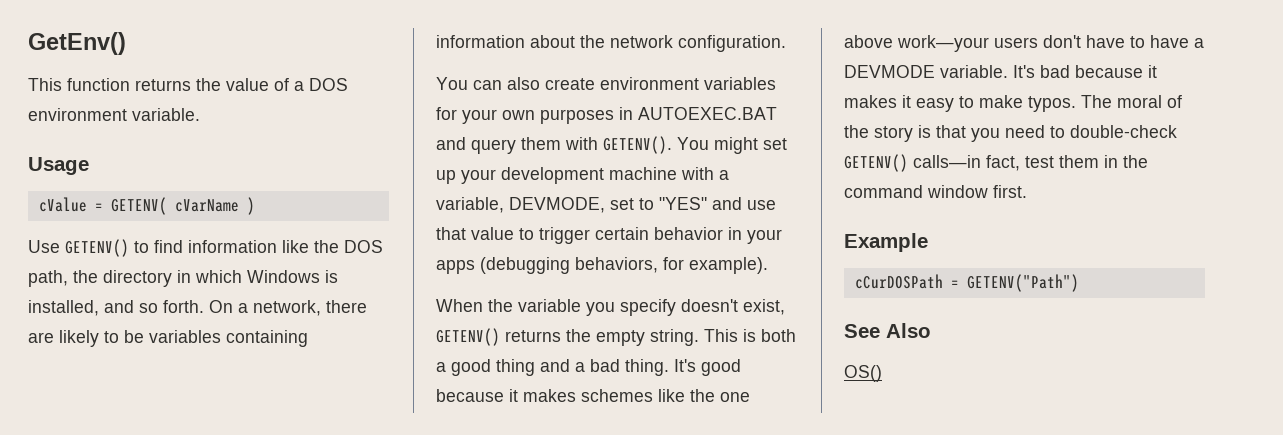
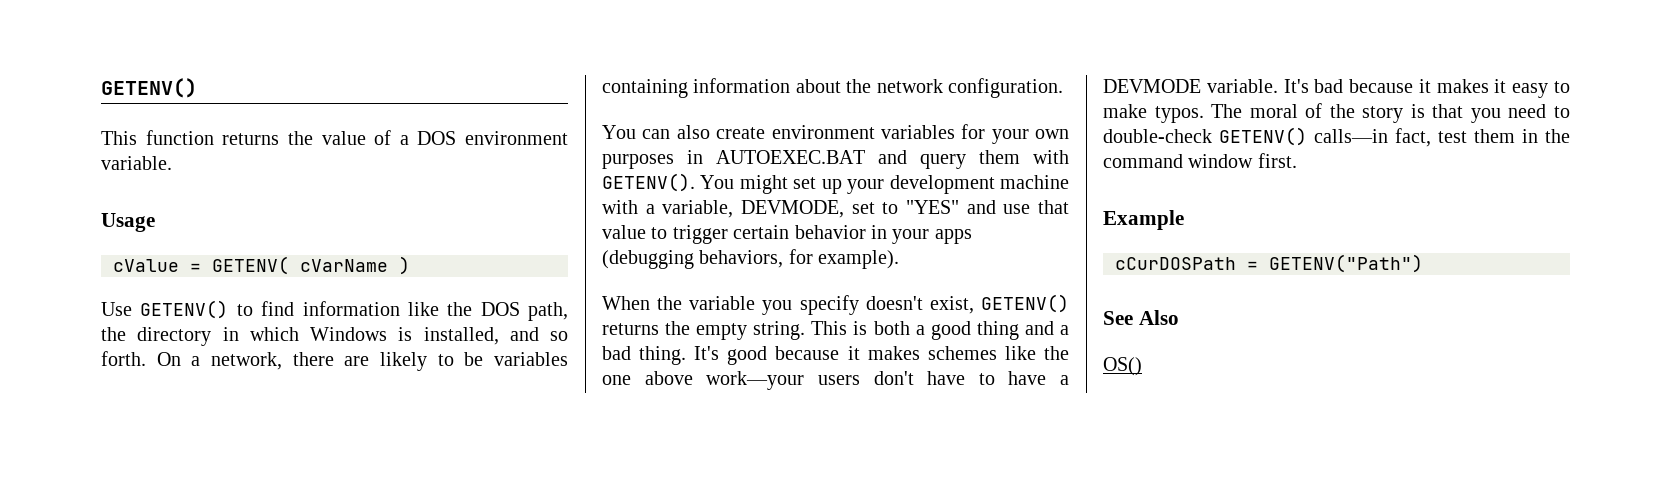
[28,32,126,55] GetEnv() -> [101,78,197,98] GETENV()

